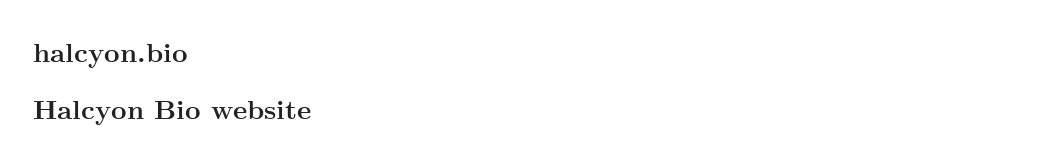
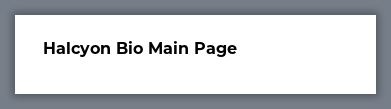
[33,44,188,68] halcyon.bio // -> (43, 49) none
[211,101,311,119] website -> [148,41,237,57] Main Page

